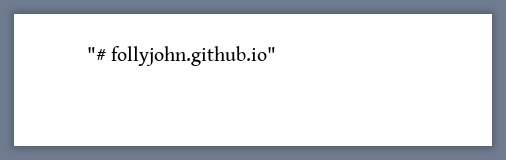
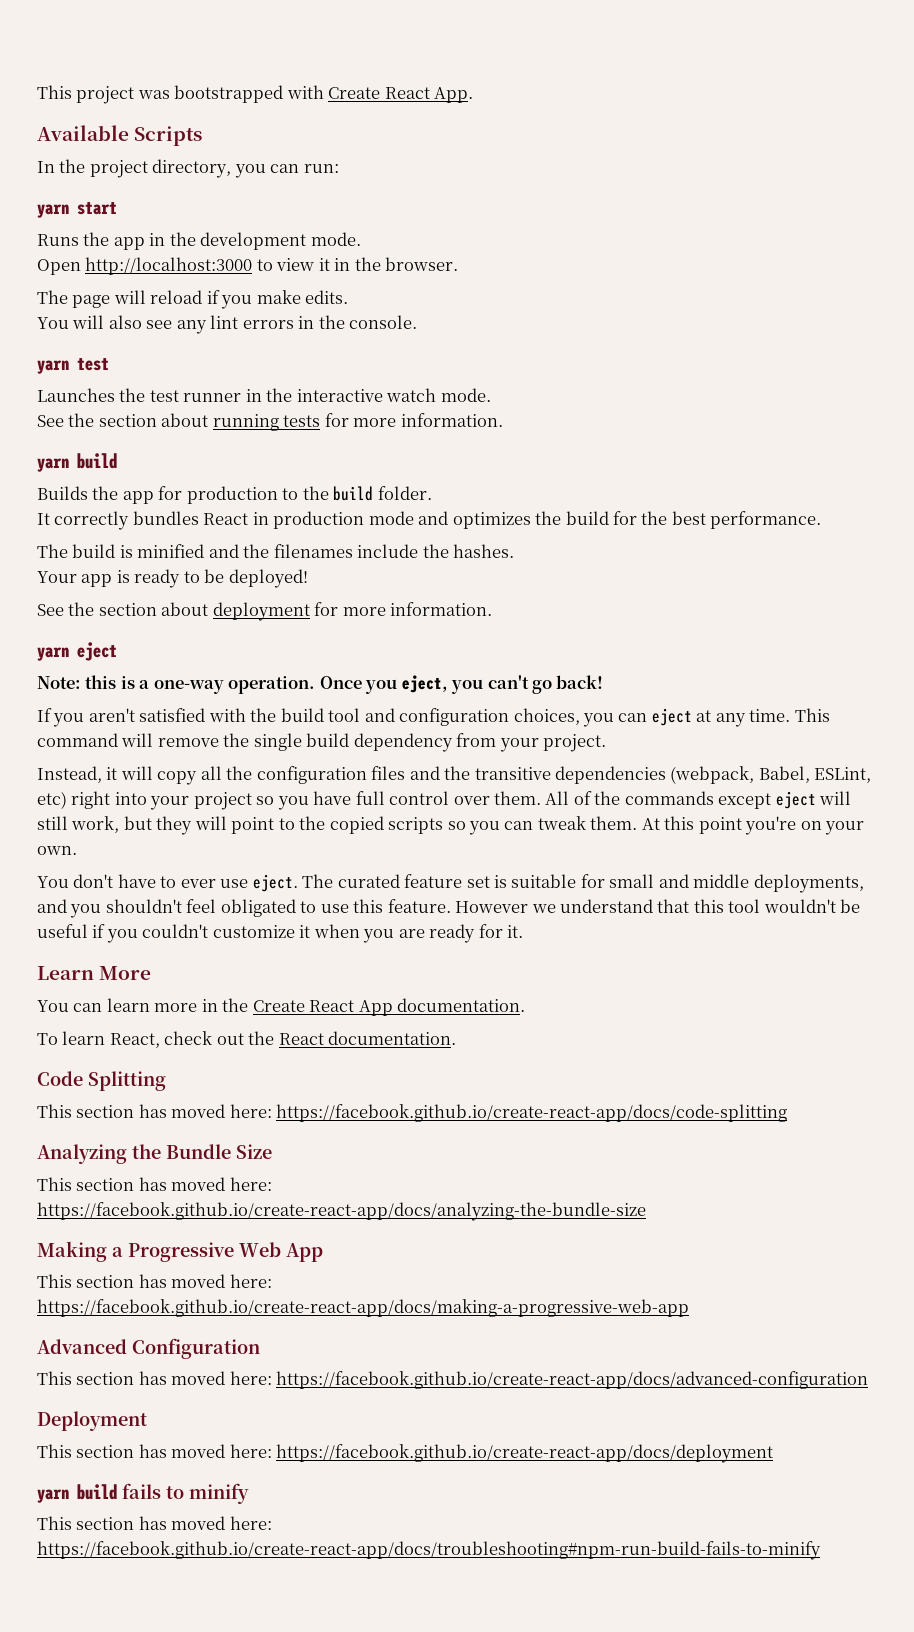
[87,46,277,66] "# follyjohn.github.io" -> [37,85,474,104] [37,125,203,146] [37,159,339,178] [37,202,117,218] [37,232,361,250] [37,257,459,275] [37,290,349,309] [37,315,418,334] [37,358,109,374] [37,388,491,402] [37,413,503,431] [37,453,117,472] [37,486,432,504] [37,511,822,530] [37,544,515,558] [37,569,308,588] [37,602,493,621] [37,642,117,661] [37,675,604,694] [37,708,830,727] [37,733,607,752] [37,766,872,785] [37,791,852,810] [37,816,865,835] [37,846,77,855] [37,874,864,893] [37,899,861,918] [37,924,524,943] [37,966,152,980] [37,998,526,1016] [37,1031,457,1048] [37,1071,166,1091] [37,1104,788,1122] [37,1144,272,1164] [37,1177,272,1191] [37,1202,646,1221] [37,1241,323,1262] [37,1274,272,1288] [37,1299,689,1317] [37,1338,260,1359] [37,1371,869,1389] [37,1411,147,1431] [37,1444,774,1463] [37,1483,249,1504] [37,1516,272,1530] [37,1541,821,1560] This project was bootstrapped with Create React App. // Available Scripts // In the project directory, you can run: // yarn start // Runs the app in the development mode. // Open http://localhost:3000 to view it in the browser. // The page will reload if you make edits. // You will also see any lint errors in the console. // yarn test // Launches the test runner in the interactive watch mode. // See the section about running tests for more information. // yarn build // Builds the app for production to the build folder. // It correctly bundles React in production mode and optimizes the build for the best performance. // The build is minified and the filenames include the hashes. // Your app is ready to be deployed! // See the section about deployment for more information. // yarn eject // Note: this is a one-way operation. Once you eject, you can't go back! // If you aren't satisfied with the build tool and configuration choices, you can eject at any time. This command will remove the single build dependency from your project. // Instead, it will copy all the configuration files and the transitive dependencies (webpack, Babel, ESLint, etc) right into your project so you have full control over them. All of the commands except eject will still work, but they will point to the copied scripts so you can tweak them. At this point you're on your own. // You don't have to ever use eject. The curated feature set is suitable for small and middle deployments, and you shouldn't feel obligated to use this feature. However we understand that this tool wouldn't be useful if you couldn't customize it when you are ready for it. // Learn More // You can learn more in the Create React App documentation. // To learn React, check out the React documentation. // Code Splitting // This section has moved here: https://facebook.github.io/create-react-app/docs/code-splitting // Analyzing the Bundle Size // This section has moved here: https://facebook.github.io/create-react-app/docs/analyzing-the-bundle-size // Making a Progressive Web App // This section has moved here: https://facebook.github.io/create-react-app/docs/making-a-progressive-web-app // Advanced Configuration // This section has moved here: https://facebook.github.io/create-react-app/docs/advanced-configuration // Deployment // This section has moved here: https://facebook.github.io/create-react-app/docs/deployment // yarn build fails to minify // This section has moved here: https://facebook.github.io/create-react-app/docs/troubleshooting#npm-run-build-fails-to-minify

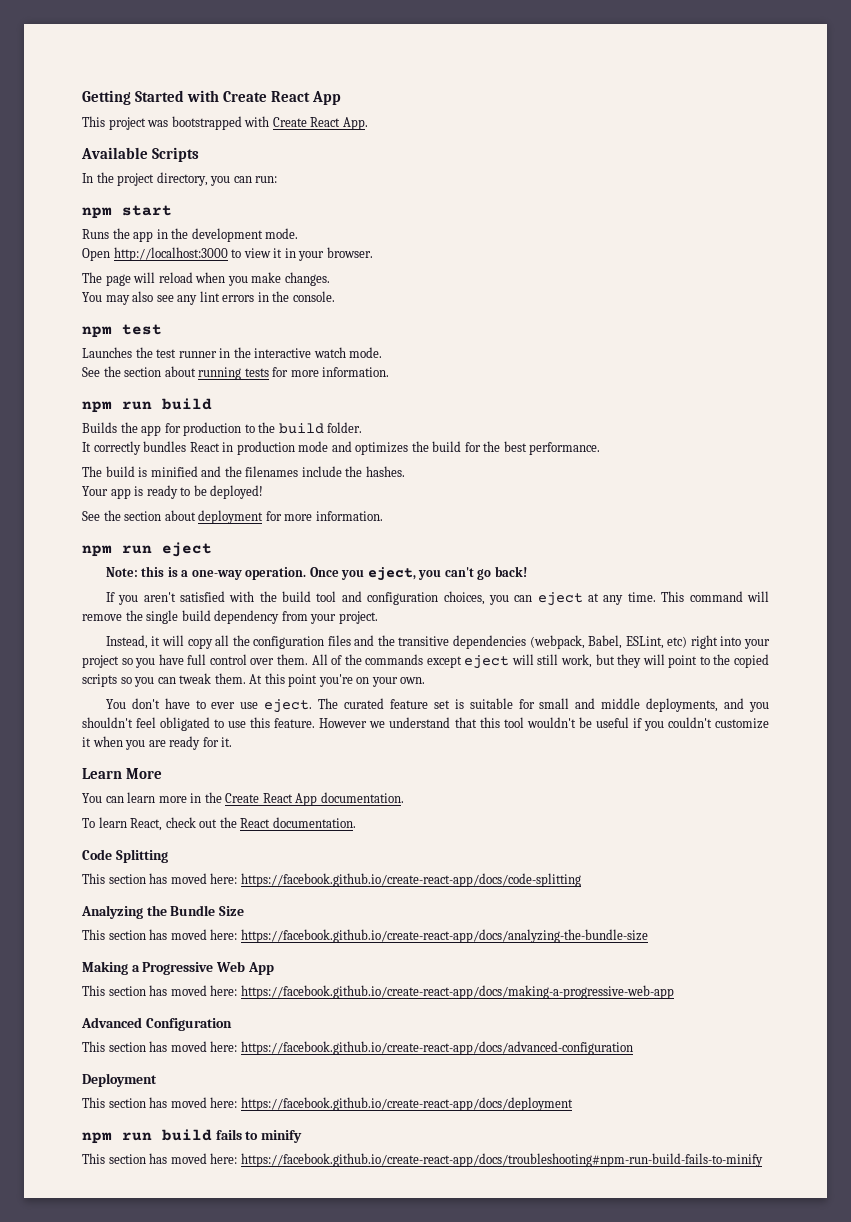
(37, 92) none -> [82,90,342,105] Getting Started with Create React App //
[37,204,69,218] yarn -> [82,207,112,219] npm
[354,257,381,271] the -> [298,251,325,261] your
[206,290,220,304] if -> [195,272,226,283] when
[305,290,349,304] [37,315,105,329] edits. // You will -> [284,272,330,286] [82,292,130,305] changes. // You may
[37,360,69,374] yarn -> [82,326,112,338] npm
[37,458,69,472] yarn -> [82,401,152,413] npm run
[37,647,69,661] yarn -> [82,545,152,557] npm run
[37,1489,69,1503] yarn -> [82,1132,152,1144] npm run

